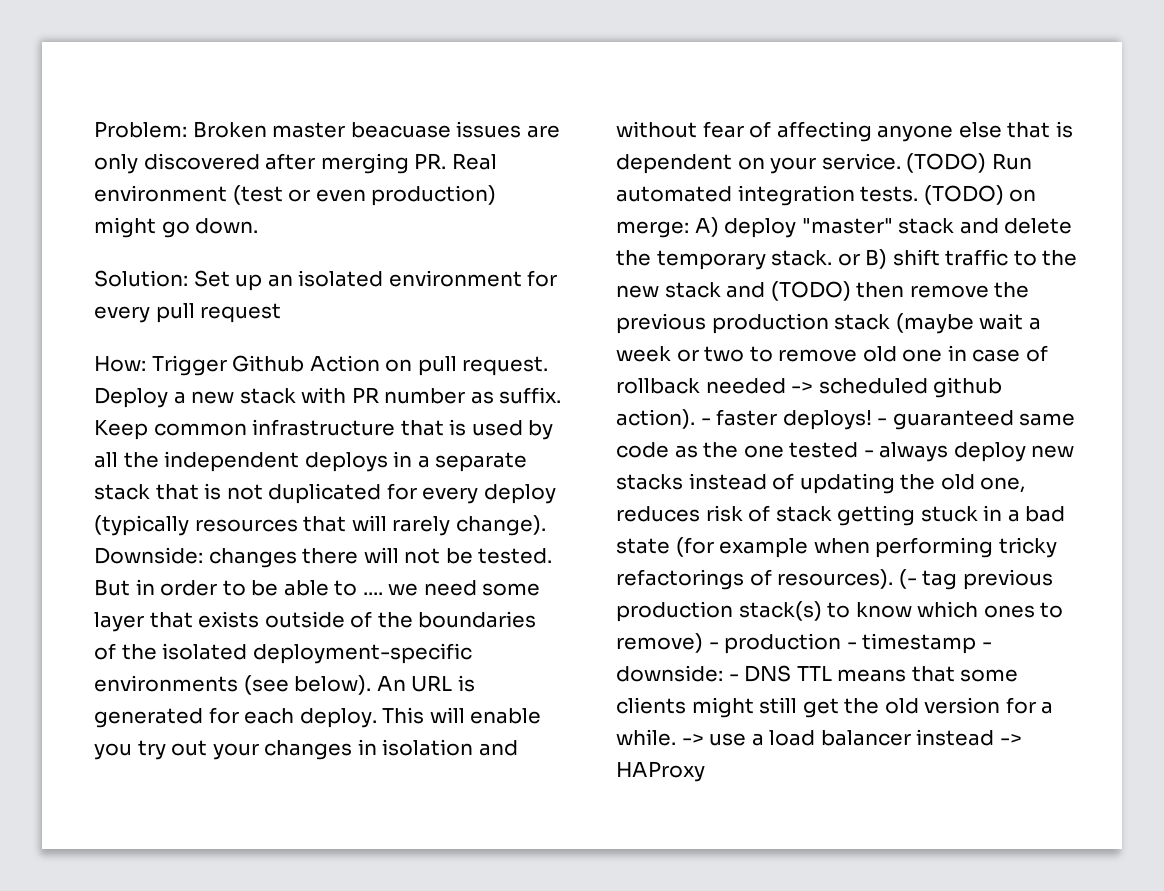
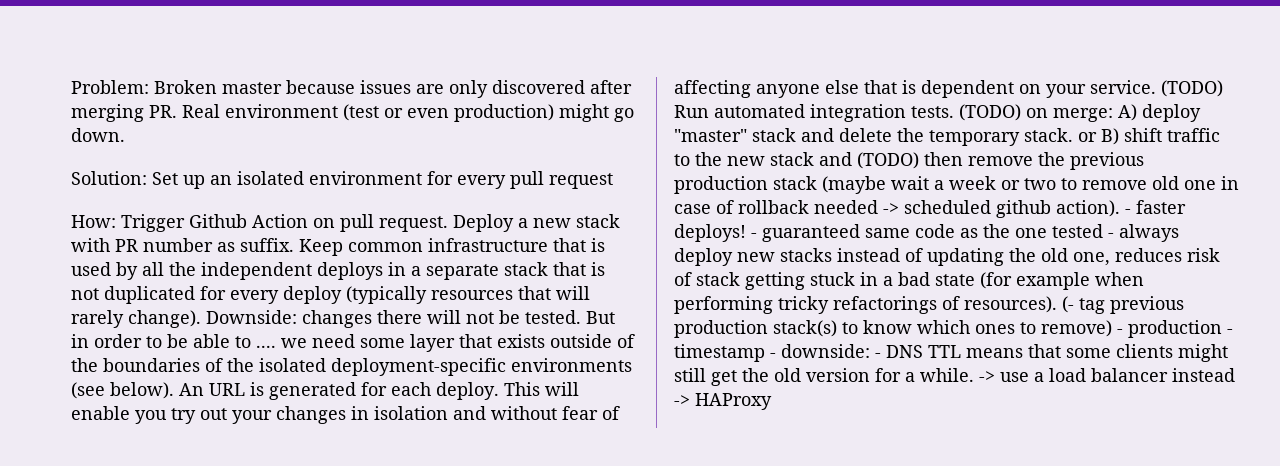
[350,122,451,138] beacuase -> [286,80,355,94] because

